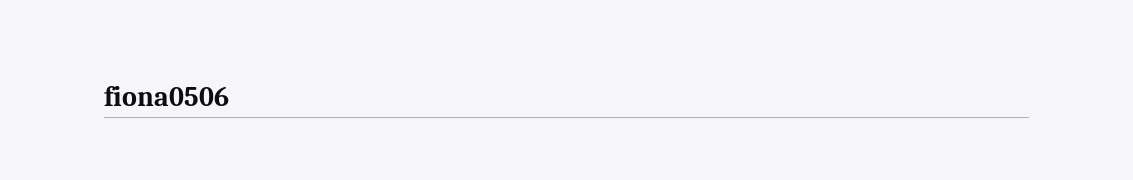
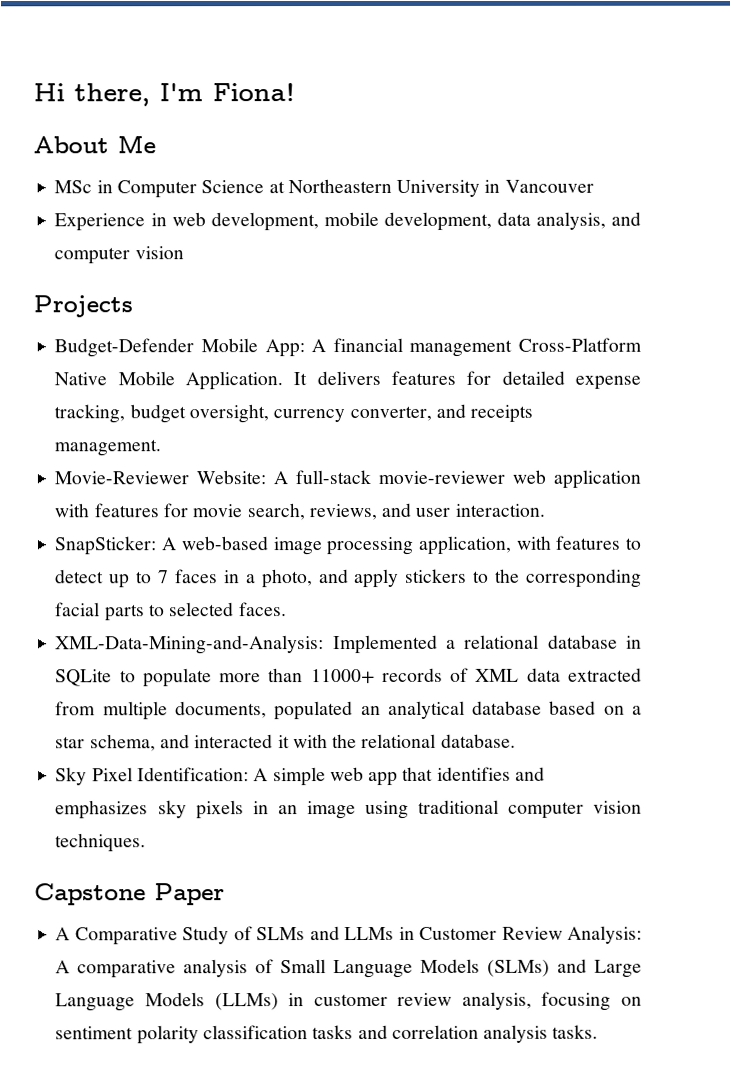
[104,86,229,106] fiona0506 -> [33,83,295,107] [33,135,156,154] [54,178,594,199] [54,211,642,232] [54,246,184,265] [33,295,133,318] [54,337,642,358] [54,370,642,391] [54,403,534,424] [54,439,162,457] [54,469,641,489] [54,502,545,521] [54,535,643,556] [55,568,642,589] [55,602,287,622] [55,634,642,655] [55,667,642,688] [55,700,642,721] [55,733,516,752] [55,766,545,787] [55,799,643,820] [55,833,147,853] [34,883,225,906] [55,925,642,946] [55,958,642,979] [55,991,643,1012] [55,1024,599,1045] Hi there, I'm Fiona! // About Me // MSc in Computer Science at Northeastern University in Vancouver // Experience in web development, mobile development, data analysis, and computer vision // Projects // Budget-Defender Mobile App: A financial management Cross-Platform Native Mobile Application. It delivers features for detailed expense tracking, budget oversight, currency converter, and receipts management. // Movie-Reviewer Website: A full-stack movie-reviewer web application with features for movie search, reviews, and user interaction. // SnapSticker: A web-based image processing application, with features to detect up to 7 faces in a photo, and apply stickers to the corresponding facial parts to selected faces. // XML-Data-Mining-and-Analysis: Implemented a relational database in SQLite to populate more than 11000+ records of XML data extracted from multiple documents, populated an analytical database based on a star schema, and interacted it with the relational database. // Sky Pixel Identification: A simple web app that identifies and emphasizes sky pixels in an image using traditional computer vision techniques. // Capstone Paper // A Comparative Study of SLMs and LLMs in Customer Review Analysis: A comparative analysis of Small Language Models (SLMs) and Large Language Models (LLMs) in customer review analysis, focusing on sentiment polarity classification tasks and correlation analysis tasks.

